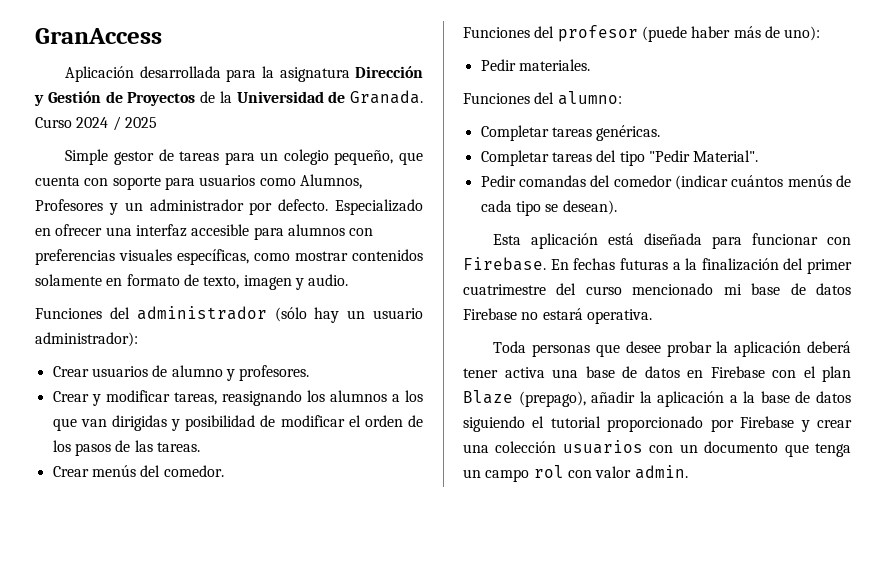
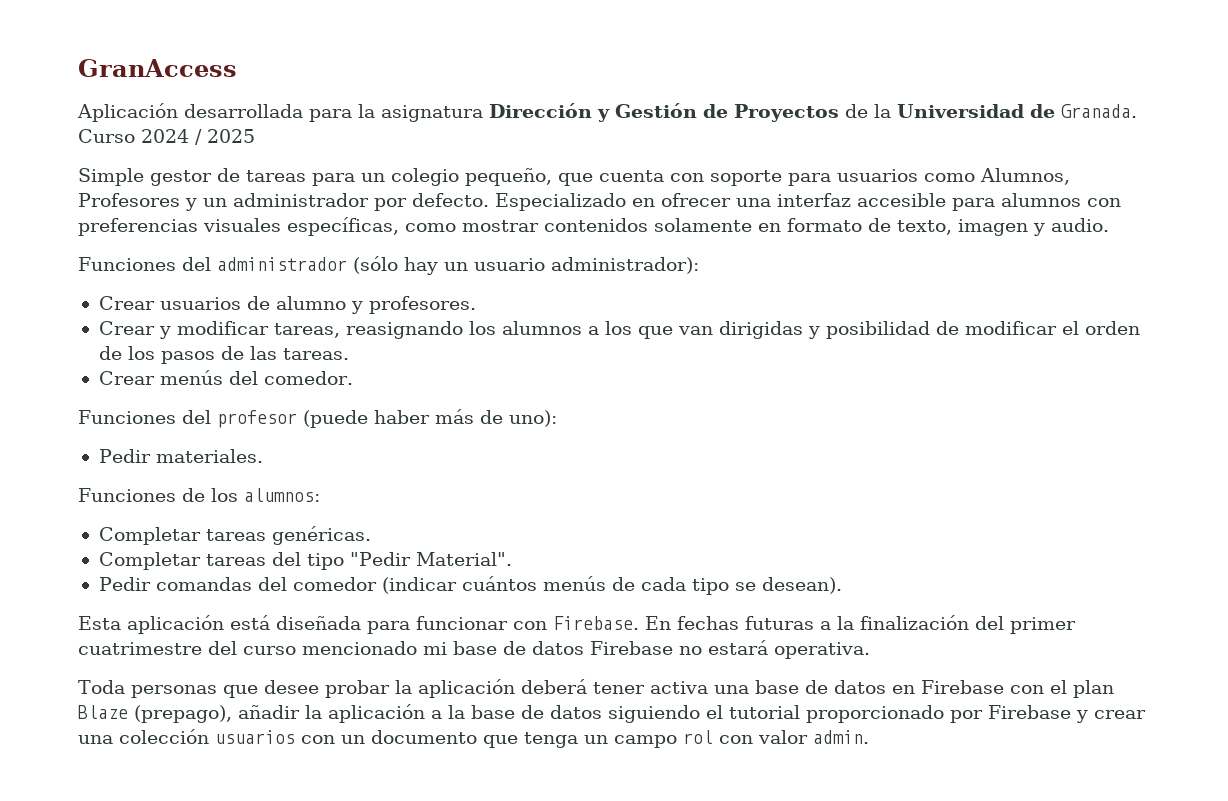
[534,91,622,105] del alumno: -> [182,488,320,502] de los alumnos:

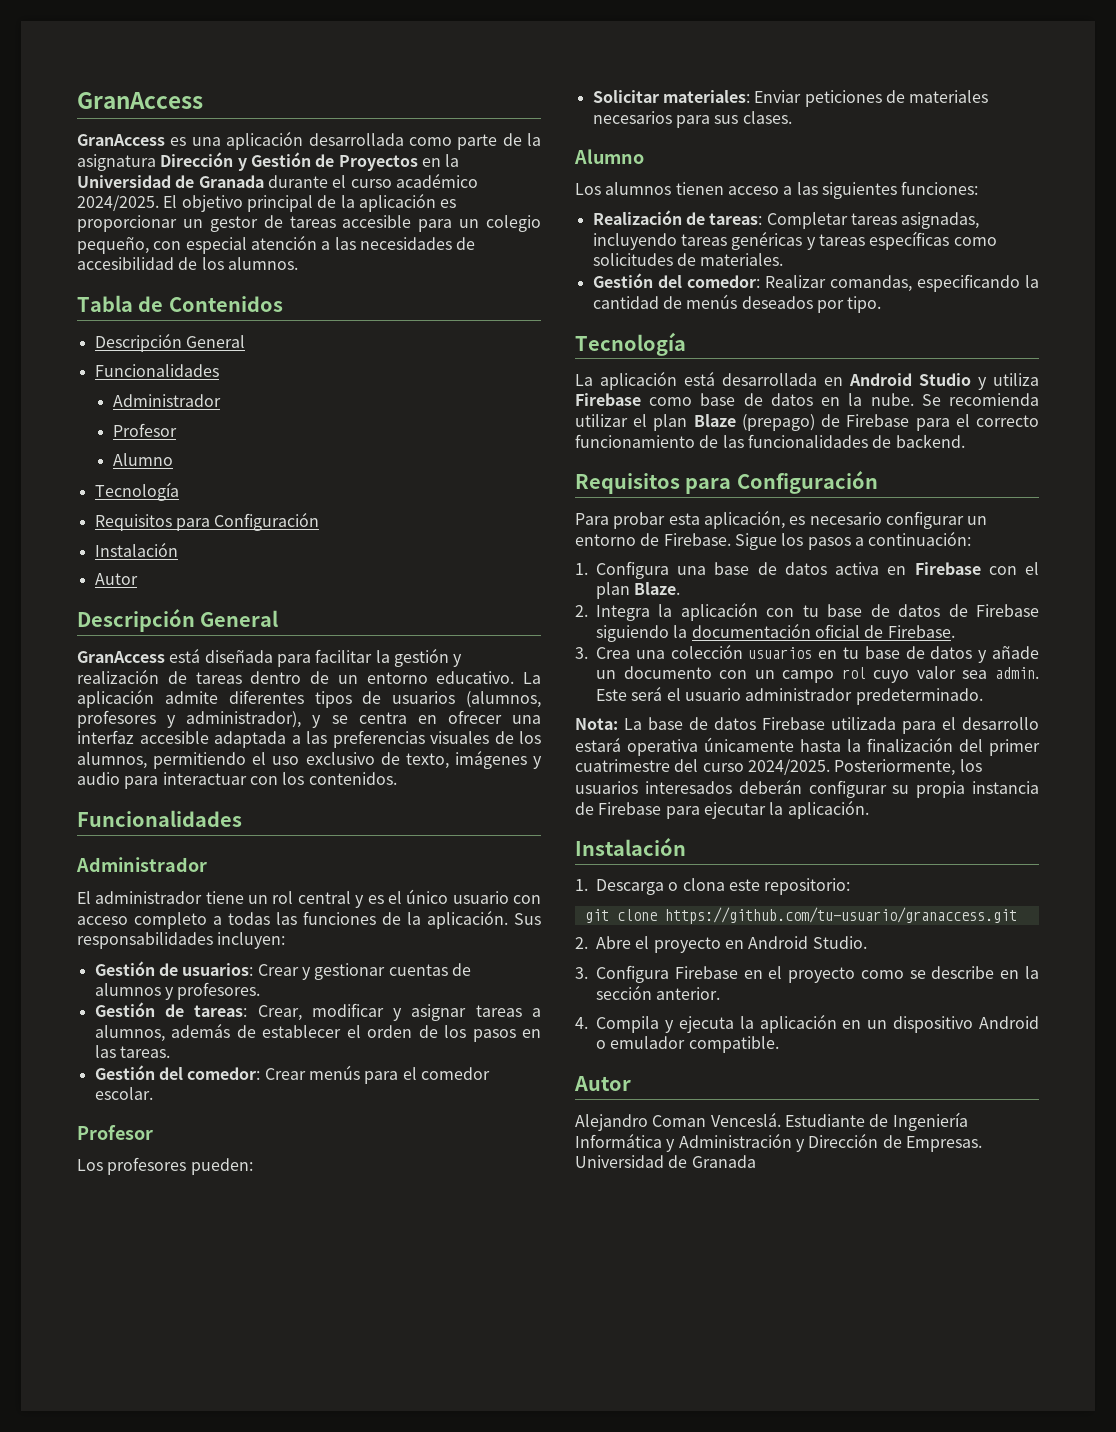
[77,103,352,122] Aplicación desarrollada para -> [77,131,522,150] GranAccess es una aplicación desarrollada como parte de
[845,104,868,118] de -> [421,158,441,167] en
[1061,104,1137,118] [78,129,255,145] [78,168,144,186] Granada. Curso 2024 / 2025 // Simple -> [198,173,478,188] [77,193,457,212] [77,215,203,232] Granada durante el curso académico 2024/2025. El objetivo principal de la aplicación es proporcionar un
(306, 176) none -> [342,215,412,228] accesible
[558,168,1070,186] [78,193,626,211] que cuenta con soporte para usuarios como Alumnos, Profesores y un administrador por defecto. Especializado -> [153,235,476,254] [77,257,298,270] [77,295,283,312] [94,333,245,352] [94,364,219,377] [112,394,221,407] [112,423,177,437] [112,453,173,466] [94,482,179,501] [94,512,320,531] [94,542,178,557] [94,573,138,585] [77,609,279,632] [77,648,463,667] [77,669,541,684] [77,689,541,708] [77,710,407,728] con especial atención a las necesidades de accesibilidad de los alumnos. // Tabla de Contenidos // Descripción General // Funcionalidades // Administrador // Profesor // Alumno // Tecnología // Requisitos para Configuración // Instalación // Autor // Descripción General // GranAccess está diseñada para facilitar la gestión y realización de tareas dentro de un entorno educativo. La aplicación admite diferentes tipos de usuarios (alumnos, profesores y administrador), y se centra
[952,193,1121,211] [78,217,1109,236] [78,256,699,275] [98,296,476,314] [98,321,1057,339] para alumnos con preferencias visuales específicas, como mostrar contenidos solamente en formato de texto, imagen y audio. // Funciones del administrador (sólo hay un usuario administrador): // Crear usuarios de alumno y profesores. // Crear y modificar tareas, reasignando los alumnos a los que van dirigidas y posibilidad de modificar -> [214,730,541,748] [77,750,542,769] [77,772,397,789] [77,810,242,827] [76,857,207,872] [77,889,542,908] [77,910,541,929] [77,932,286,949] [94,961,471,980] [94,982,261,1000] [94,1002,541,1021] [94,1023,342,1042] adaptada a las preferencias visuales de los alumnos, permitiendo el uso exclusivo de texto, imágenes y audio para interactuar con los contenidos. // Funcionalidades // Administrador // El administrador tiene un rol central y es el único usuario con acceso completo a todas las funciones de la aplicación. Sus responsabilidades incluyen: // Gestión de usuarios: Crear y gestionar cuentas de alumnos y profesores. // Gestión de tareas: Crear, modificar y asignar tareas a alumnos, además de establecer
[220,346,244,360] de -> [521,1029,541,1038] en
[98,370,353,385] [78,409,557,428] [98,449,263,463] [78,488,320,502] [98,526,371,545] [98,552,512,570] [98,576,842,595] [78,615,831,634] Crear menús del comedor. // Funciones del profesor (puede haber más de uno): // Pedir materiales. // Funciones de los alumnos: // Completar tareas genéricas. // Completar tareas del tipo "Pedir Material". // Pedir comandas del comedor (indicar cuántos menús de cada tipo se desean). // Esta aplicación está diseñada para funcionar con Firebase. En fechas futuras a -> [94,1065,490,1084] [94,1087,153,1100] [77,1125,153,1140] [77,1157,253,1175] [592,90,989,107] [592,111,792,128] [574,149,644,164] [575,181,979,199] [592,210,980,229] [592,231,997,250] [592,253,784,266] [592,273,1039,292] [592,294,882,313] [575,332,686,356] [575,371,1039,390] [575,393,1039,406] [575,414,1039,431] [575,434,965,448] [575,471,878,494] [575,510,988,529] [575,531,972,550] [575,561,1039,579] [596,582,681,599] [575,602,1039,621] [596,623,955,642] [575,644,1039,663] [596,666,1039,683] [596,686,983,705] [575,717,1039,734] [575,737,841,756] Gestión del comedor: Crear menús para el comedor escolar. // Profesor // Los profesores pueden: // Solicitar materiales: Enviar peticiones de materiales necesarios para sus clases. // Alumno // Los alumnos tienen acceso a las siguientes funciones: // Realización de tareas: Completar tareas asignadas, incluyendo tareas genéricas y tareas específicas como solicitudes de materiales. // Gestión del comedor: Realizar comandas, especificando la cantidad de menús deseados por tipo. // Tecnología // La aplicación está desarrollada en Android Studio y utiliza Firebase como base de datos en la nube. Se recomienda utilizar el plan Blaze (prepago) de Firebase para el correcto funcionamiento de las funcionalidades de backend. // Requisitos para Configuración // Para probar esta aplicación, es necesario configurar un entorno de Firebase. Sigue los pasos a continuación: // 1. Configura una base de datos activa en Firebase con el plan Blaze. // 2. Integra la aplicación con tu base de datos de Firebase siguiendo la documentación oficial de Firebase. // 3. Crea una colección usuarios en tu base de datos y añade un documento con un campo rol cuyo valor sea admin. Este será el usuario administrador predeterminado. // Nota: La base de datos Firebase utilizada para el desarrollo estará operativa únicamente hasta
[302,640,870,659] [78,679,1114,698] [78,704,1146,723] [78,729,869,748] mencionado mi base de datos Firebase no estará operativa. // Toda personas que desee probar la aplicación deberá tener activa una base de datos en Firebase con el plan Blaze (prepago), añadir la aplicación a la base de datos siguiendo el tutorial proporcionado por Firebase y crear una colección usuarios con un documento que tenga un campo rol con valor admin. -> [747,759,982,776] [575,779,1039,798] [575,800,869,819] [575,838,686,856] [575,878,851,895] [584,907,1017,924] [575,936,867,953] [575,965,1039,983] [596,985,721,1000] [575,1014,1039,1033] [596,1036,779,1053] [574,1076,631,1091] [575,1112,968,1131] [575,1133,982,1152] [575,1155,756,1168] 2024/2025. Posteriormente, los usuarios interesados deberán configurar su propia instancia de Firebase para ejecutar la aplicación. // Instalación // 1. Descarga o clona este repositorio: // git clone https://github.com/tu-usuario/granaccess.git // 2. Abre el proyecto en Android Studio. // 3. Configura Firebase en el proyecto como se describe en la sección anterior. // 4. Compila y ejecuta la aplicación en un dispositivo Android o emulador compatible. // Autor // Alejandro Coman Venceslá. Estudiante de Ingeniería Informática y Administración y Dirección de Empresas. Universidad de Granada

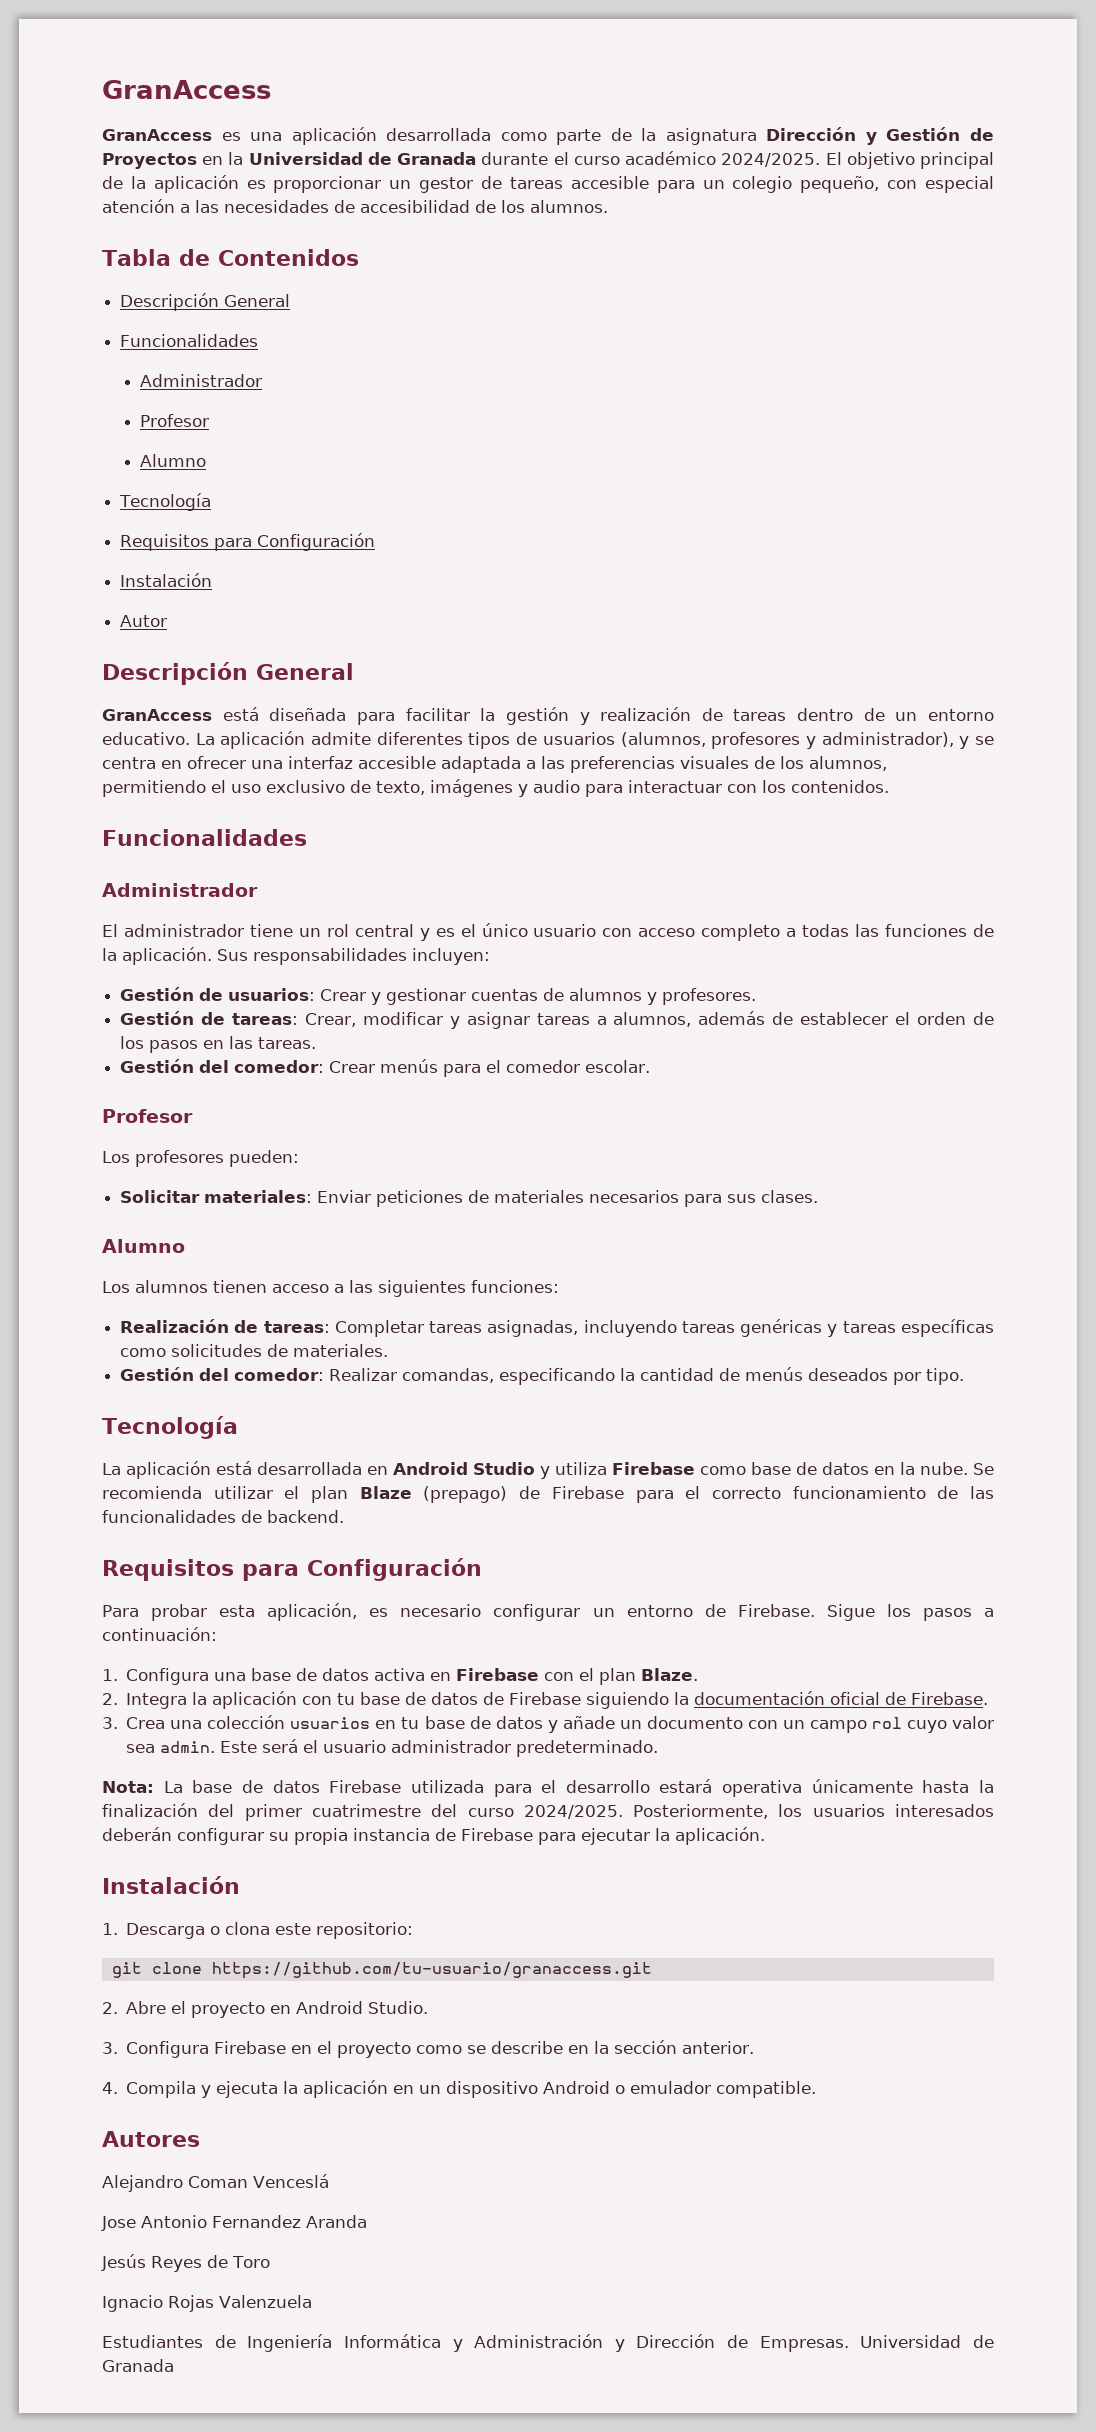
[574,1076,631,1091] Autor -> [102,2131,200,2147] Autores
[710,1112,865,1127] Venceslá. Estudiante -> [253,2174,329,2188] [101,2215,367,2231] [101,2254,270,2272] [102,2295,312,2312] [102,2335,203,2348] Venceslá // Jose Antonio Fernandez Aranda // Jesús Reyes de Toro // Ignacio Rojas Valenzuela // Estudiantes

